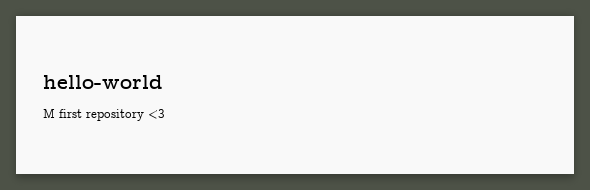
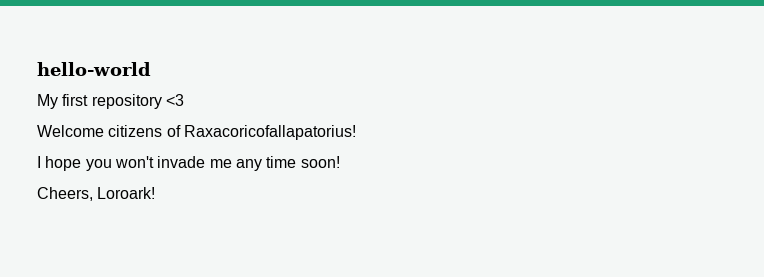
[43,108,55,118] M -> [37,94,58,109] My
(165, 114) none -> [37,125,356,140] [37,156,340,171] [37,187,156,201] // Welcome citizens of Raxacoricofallapatorius! // I hope you won't invade me any time soon! // Cheers, Loroark!

